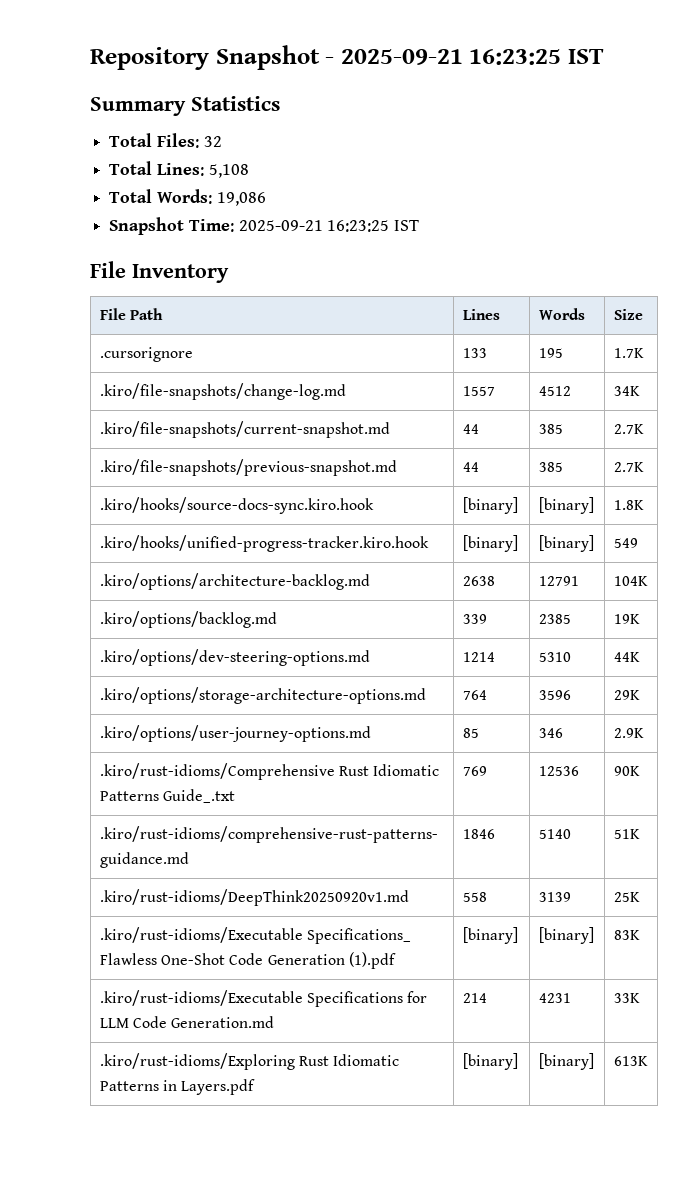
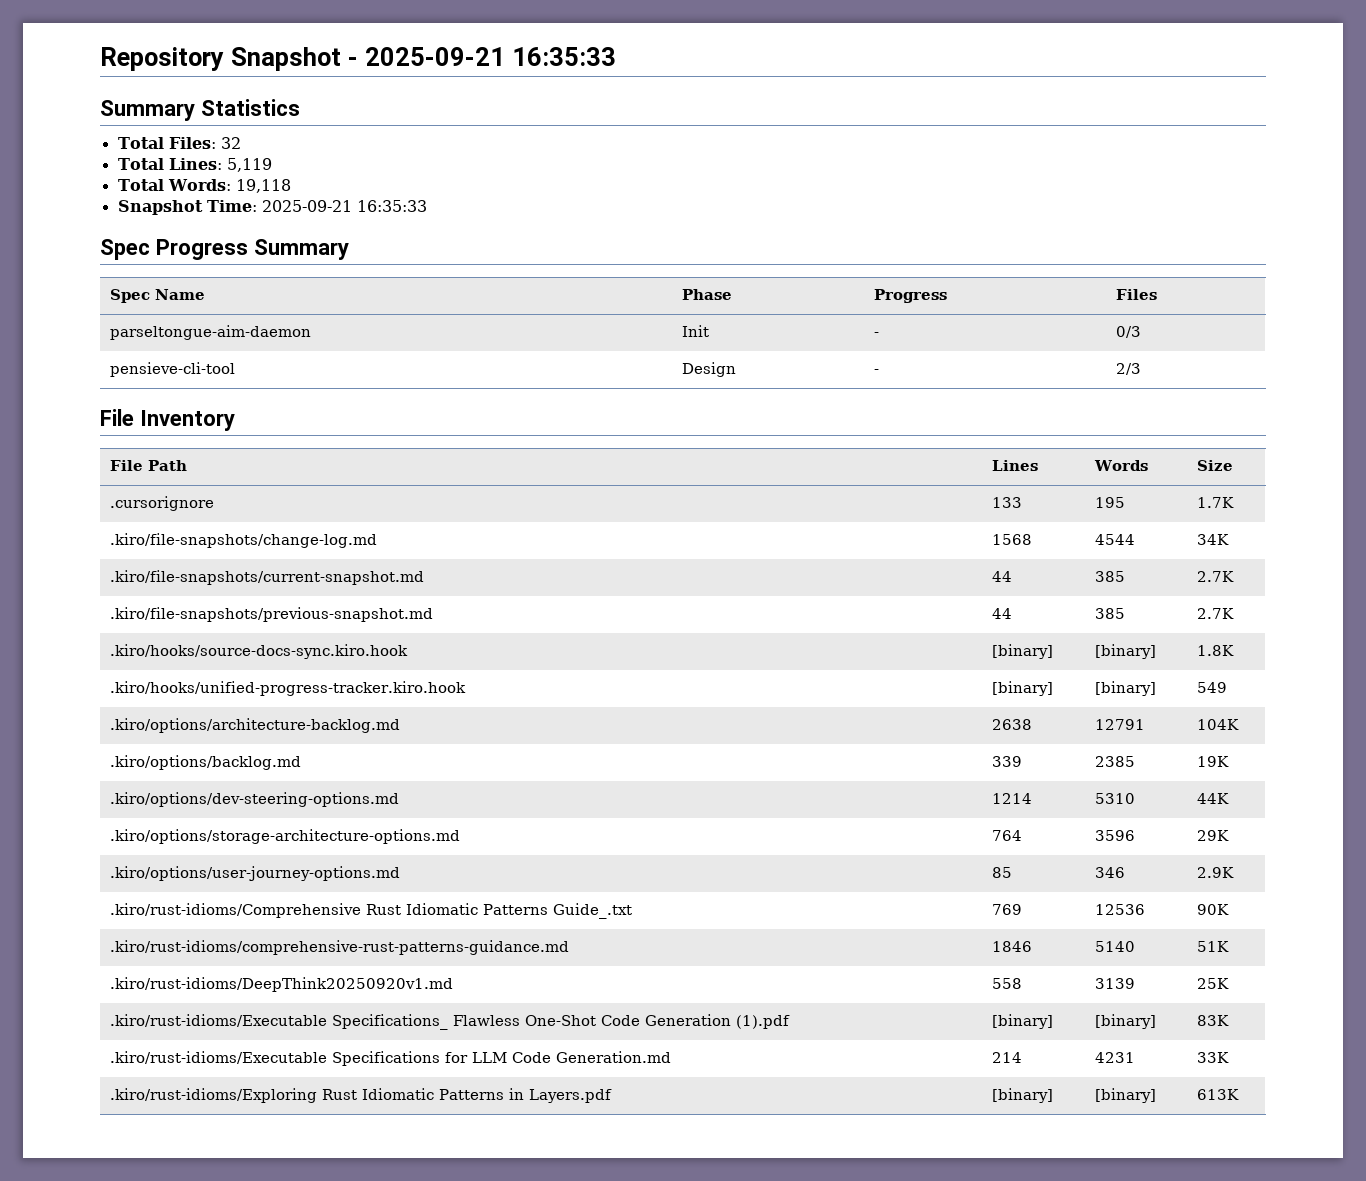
[469,49,605,65] 16:23:25 IST -> [511,47,616,66] 16:35:33
[208,164,249,178] 5,108 -> [226,158,272,172] 5,119
[216,192,266,206] 19,086 -> [235,179,291,193] 19,118
[327,220,420,232] 16:23:25 IST -> [356,200,427,212] [100,239,349,260] [109,289,205,303] [681,289,732,300] [873,289,947,303] [1115,289,1157,300] [109,325,311,340] [681,325,709,337] [873,332,879,337] [1115,326,1141,338] [109,362,235,377] [681,362,736,377] [873,369,879,374] [1115,363,1141,375] 16:35:33 // Spec Progress Summary // Spec Name | Phase | Progress | Files // parseltongue-aim-daemon | Init | - | 0/3 // pensieve-cli-tool | Design | - | 2/3
[462,386,495,396] [538,386,571,396] 1557 | 4512 -> [991,534,1032,545] [1094,534,1135,545] 1568 | 4544

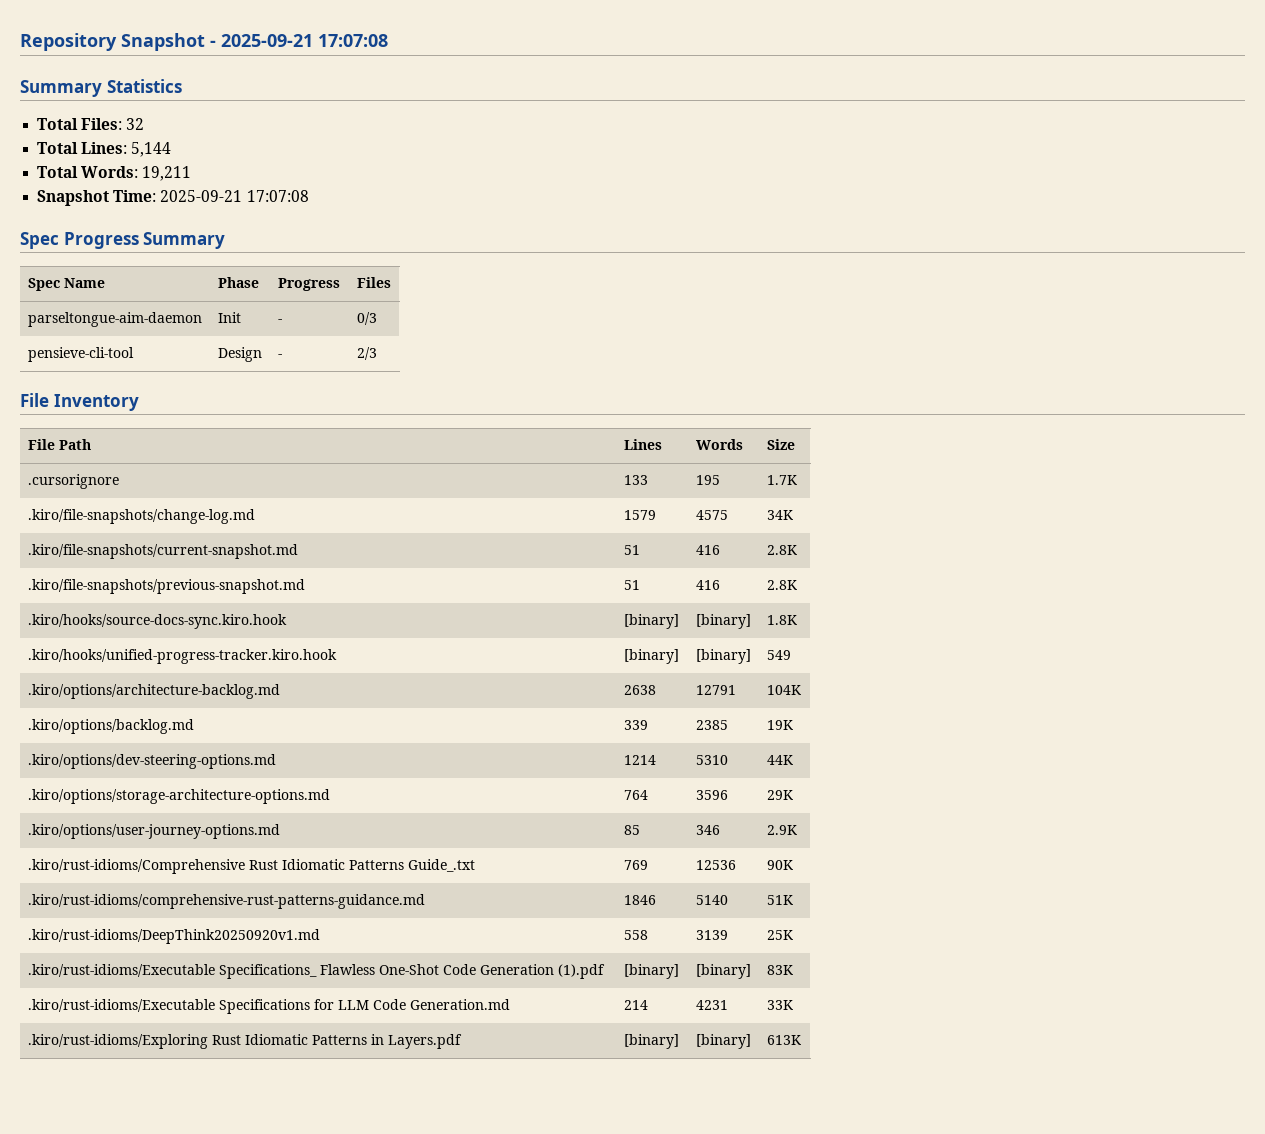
[511,47,616,66] 16:35:33 -> [318,34,388,47] 17:07:08
[226,158,272,172] 5,119 -> [131,142,172,157] 5,144
[235,179,291,193] 19,118 -> [142,166,192,181] 19,211
[356,200,427,212] 16:35:33 -> [246,190,309,202] 17:07:08
[991,534,1032,545] [1094,534,1135,545] 1568 | 4544 -> [623,510,656,520] [695,510,728,520] 1579 | 4575
[991,571,1012,582] [1094,571,1125,582] [1196,571,1234,582] [109,607,433,622] [991,608,1012,619] [1094,608,1125,619] [1196,608,1234,619] 44 | 385 | 2.7K // .kiro/file-snapshots/previous-snapshot.md | 44 | 385 | 2.7K -> [623,545,640,555] [695,545,720,555] [766,545,797,555] [27,579,305,594] [623,580,640,590] [695,580,720,590] [766,580,797,590] 51 | 416 | 2.8K // .kiro/file-snapshots/previous-snapshot.md | 51 | 416 | 2.8K

